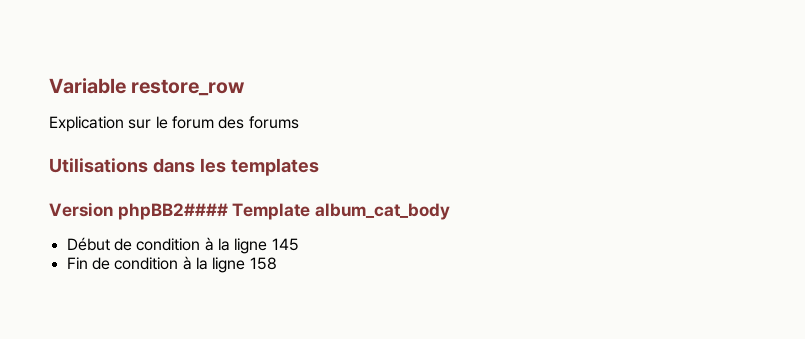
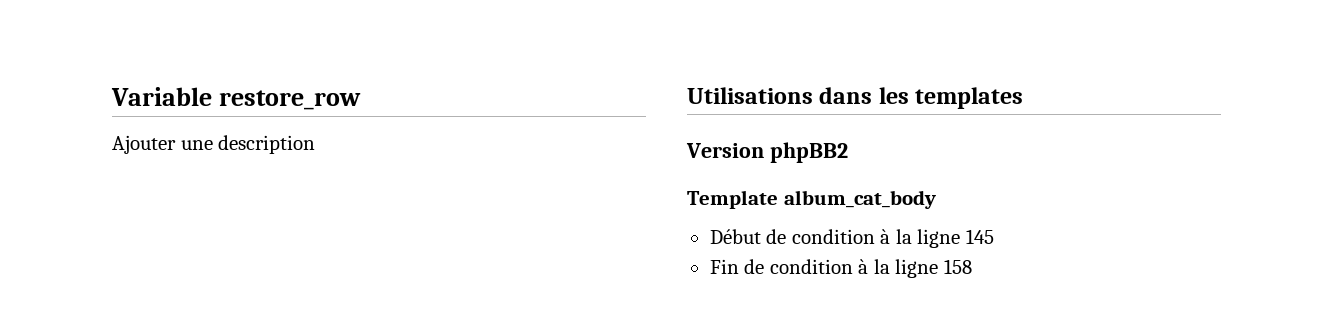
[49,116,299,132] Explication sur le forum des forums -> [112,135,316,154] Ajouter une description
[117,203,228,220] phpBB2#### -> [769,142,848,163] phpBB2 //

